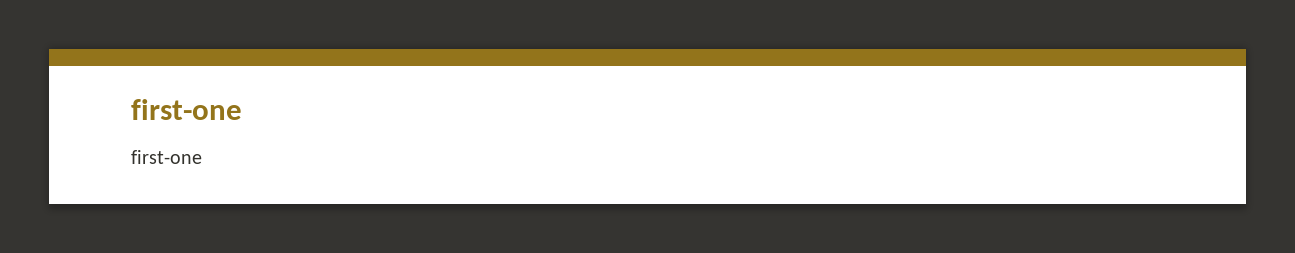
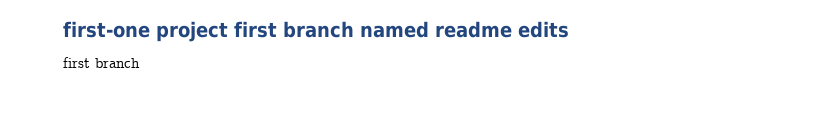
[131,99,242,120] [131,150,202,164] first-one // first-one -> [63,21,569,42] [63,57,140,68] first-one project first branch named readme edits // first branch

